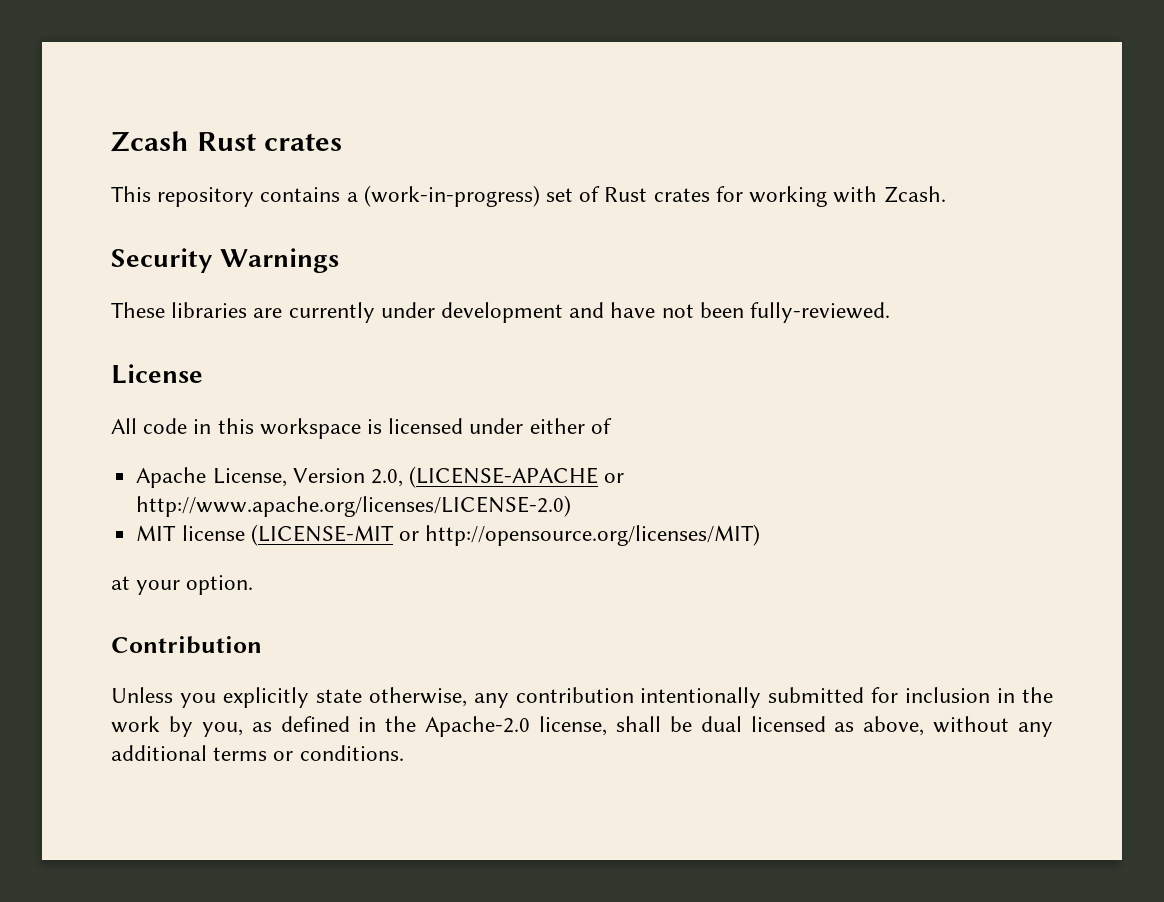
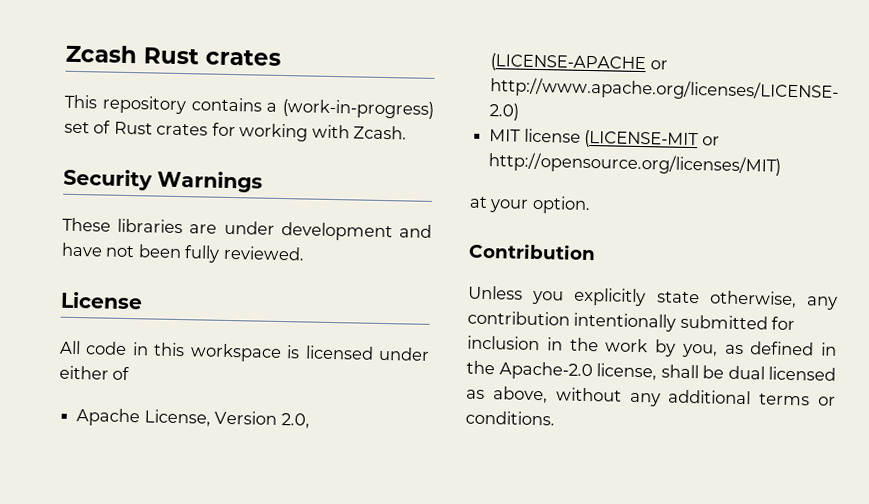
[288,302,375,323] currently -> (218, 229) none
[750,302,891,323] fully-reviewed. -> [184,245,305,263] fully reviewed.

